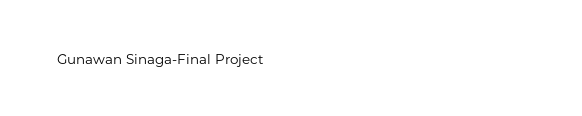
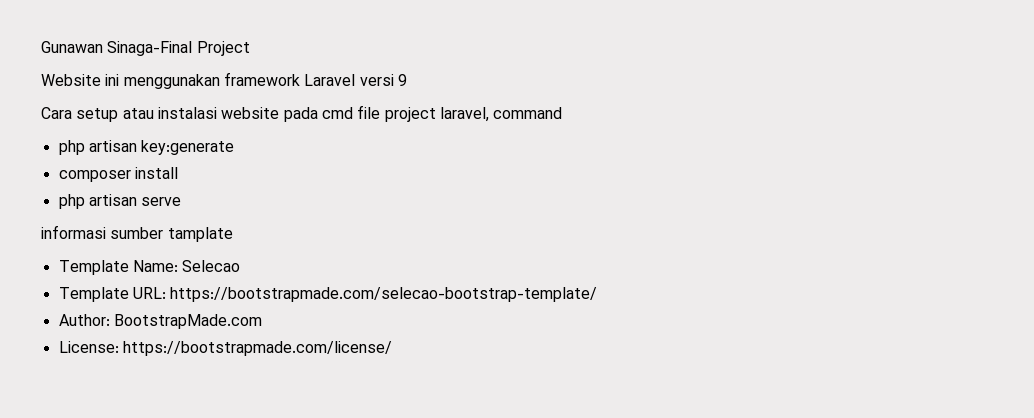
(264, 60) none -> [41,72,407,89] [41,105,563,122] [58,140,235,155] [58,167,178,182] [58,194,182,209] [41,225,233,242] [58,260,241,275] [58,287,598,302] [58,314,262,329] [58,341,392,356] // Website ini menggunakan framework Laravel versi 9 // Cara setup atau instalasi website pada cmd file project laravel, command // php artisan key:generate // composer install // php artisan serve // informasi sumber tamplate // Template Name: Selecao // Template URL: https://bootstrapmade.com/selecao-bootstrap-template/ // Author: BootstrapMade.com // License: https://bootstrapmade.com/license/

